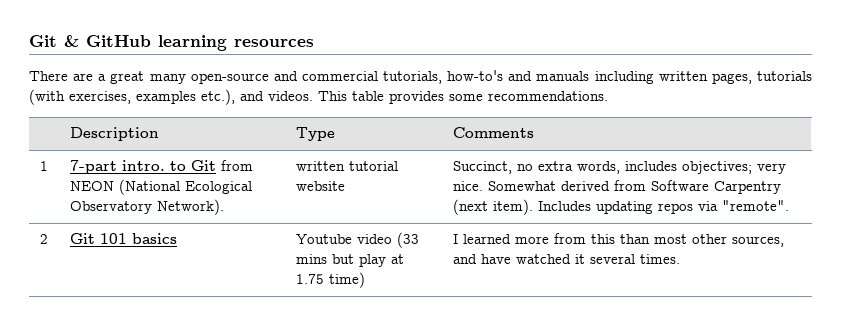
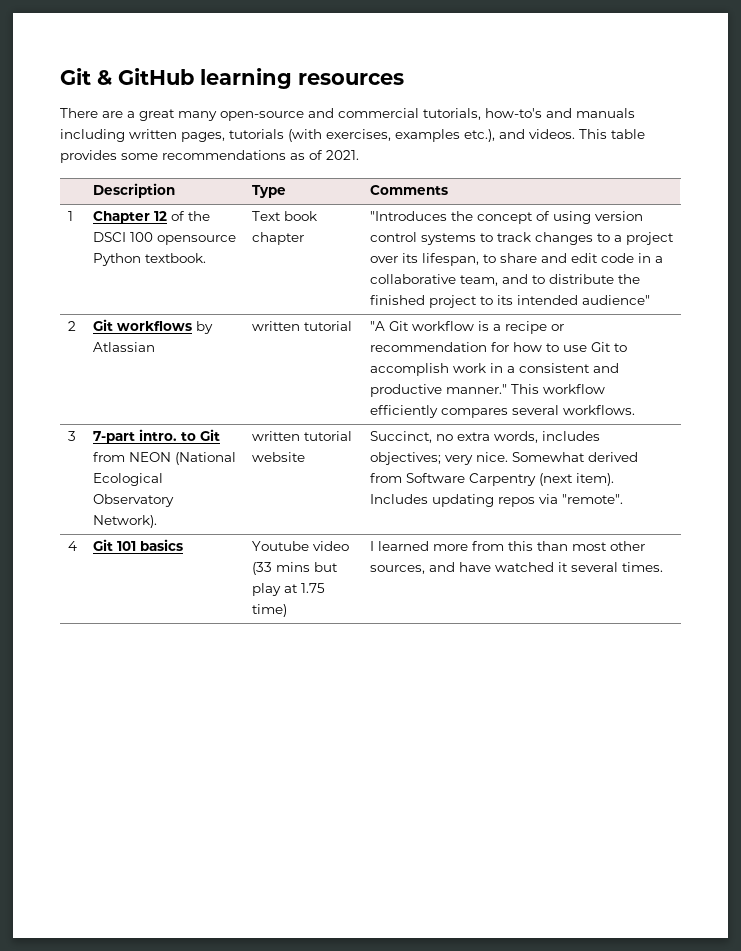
[488,91,608,101] recommendations. -> [162,150,359,160] recommendations as of 2021.
(48, 166) none -> [92,211,210,224] [92,232,236,245] [92,253,206,266] [251,211,317,221] [251,232,304,245] [369,211,643,224] [369,232,674,245] [369,253,663,266] [369,274,640,286] [369,295,650,308] [67,321,76,331] [92,319,213,334] [92,342,155,352] [251,321,352,331] [369,321,564,334] [369,342,627,352] [369,363,619,376] [369,384,605,397] [369,405,635,418] [67,431,76,441] | Chapter 12 of the DSCI 100 opensource Python textbook. | Text book chapter | "Introduces the concept of using version control systems to track changes to a project over its lifespan, to share and edit code in a collaborative team, and to distribute the finished project to its intended audience" // 2 | Git workflows by Atlassian | written tutorial | "A Git workflow is a recipe or recommendation for how to use Git to accomplish work in a consistent and productive manner." This workflow efficiently compares several workflows. // 3
[39,234,48,244] 2 -> [67,541,77,551] 4

